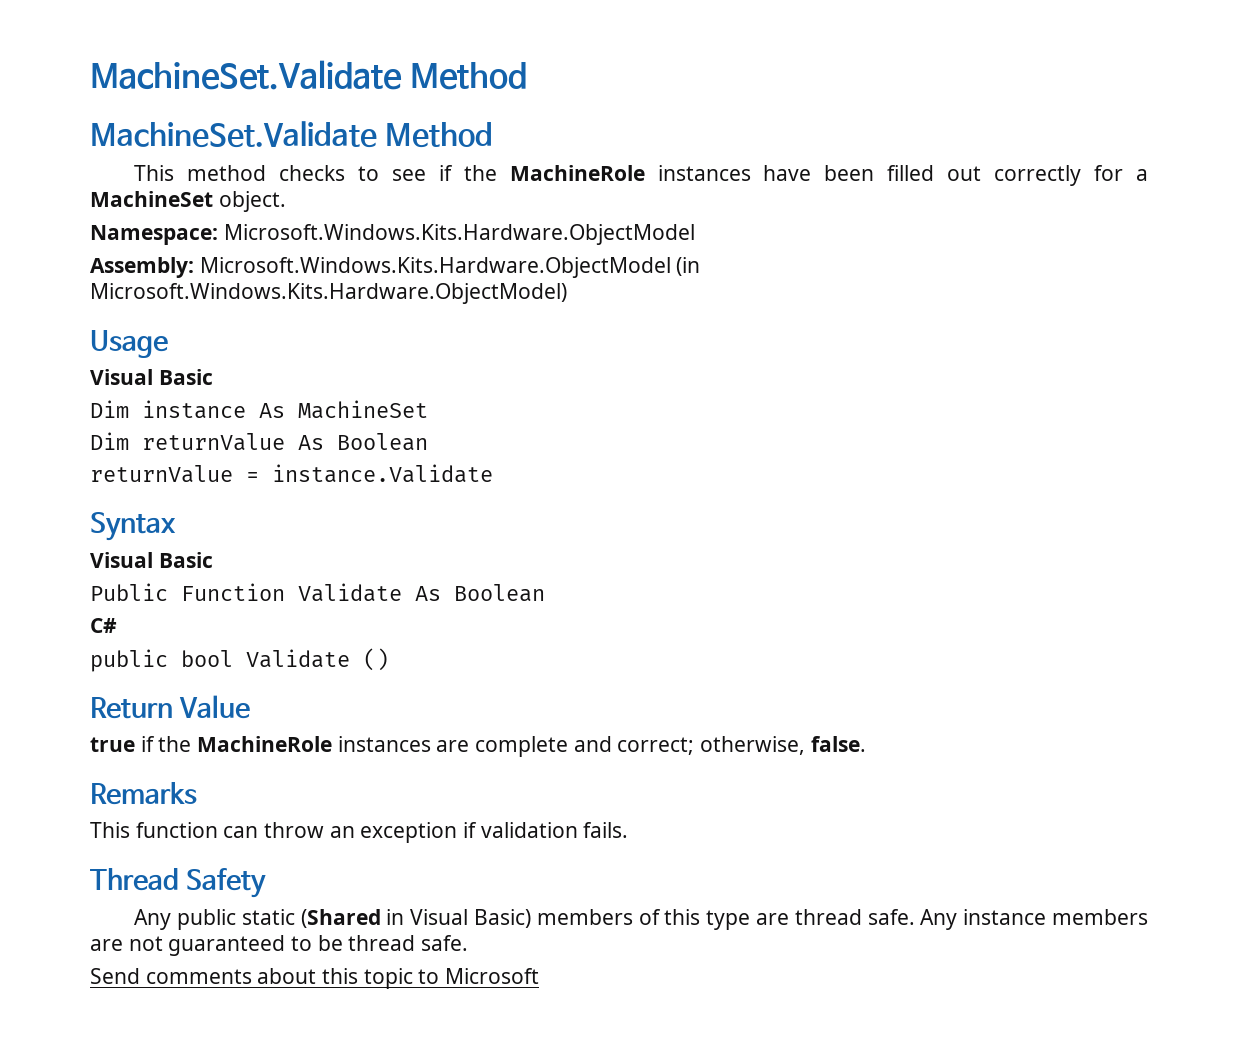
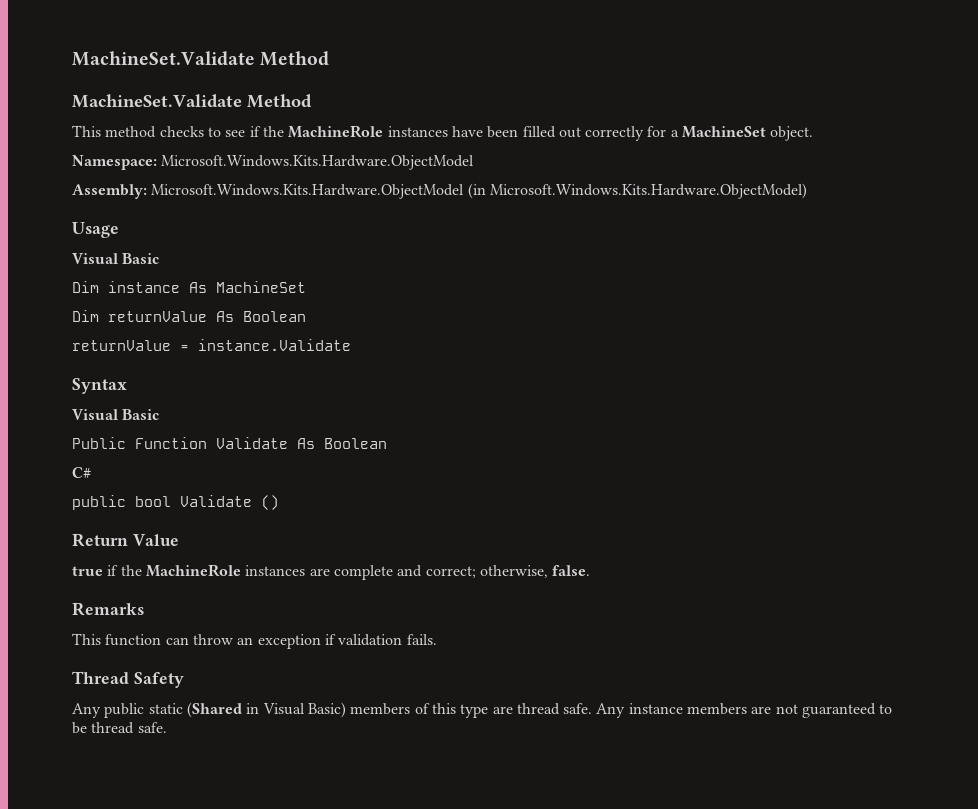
[90,968,540,989] // Send comments about this topic to Microsoft -> (167, 727) none

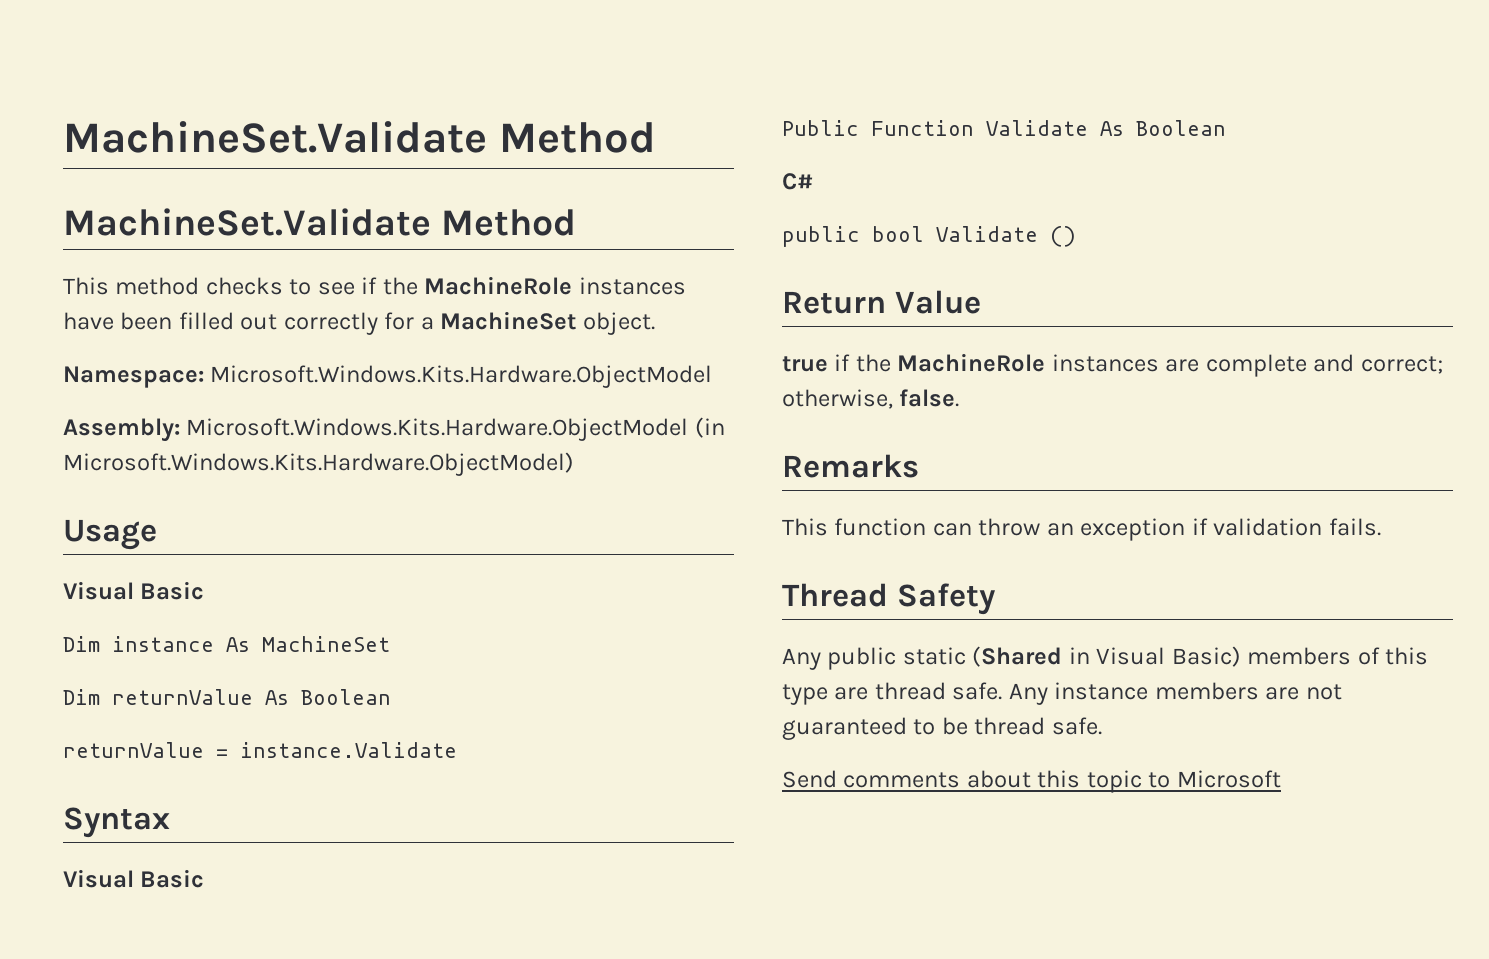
(167, 727) none -> [782,770,1281,793] // Send comments about this topic to Microsoft

